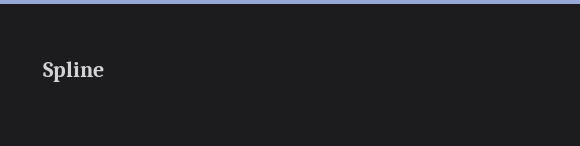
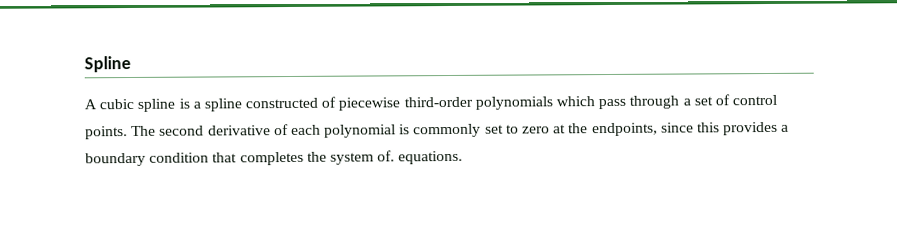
(104, 71) none -> [84,94,778,112] [85,121,790,140] [85,150,464,167] // A cubic spline is a spline constructed of piecewise third-order polynomials which pass through a set of control points. The second derivative of each polynomial is commonly set to zero at the endpoints, since this provides a boundary condition that completes the system of. equations.

